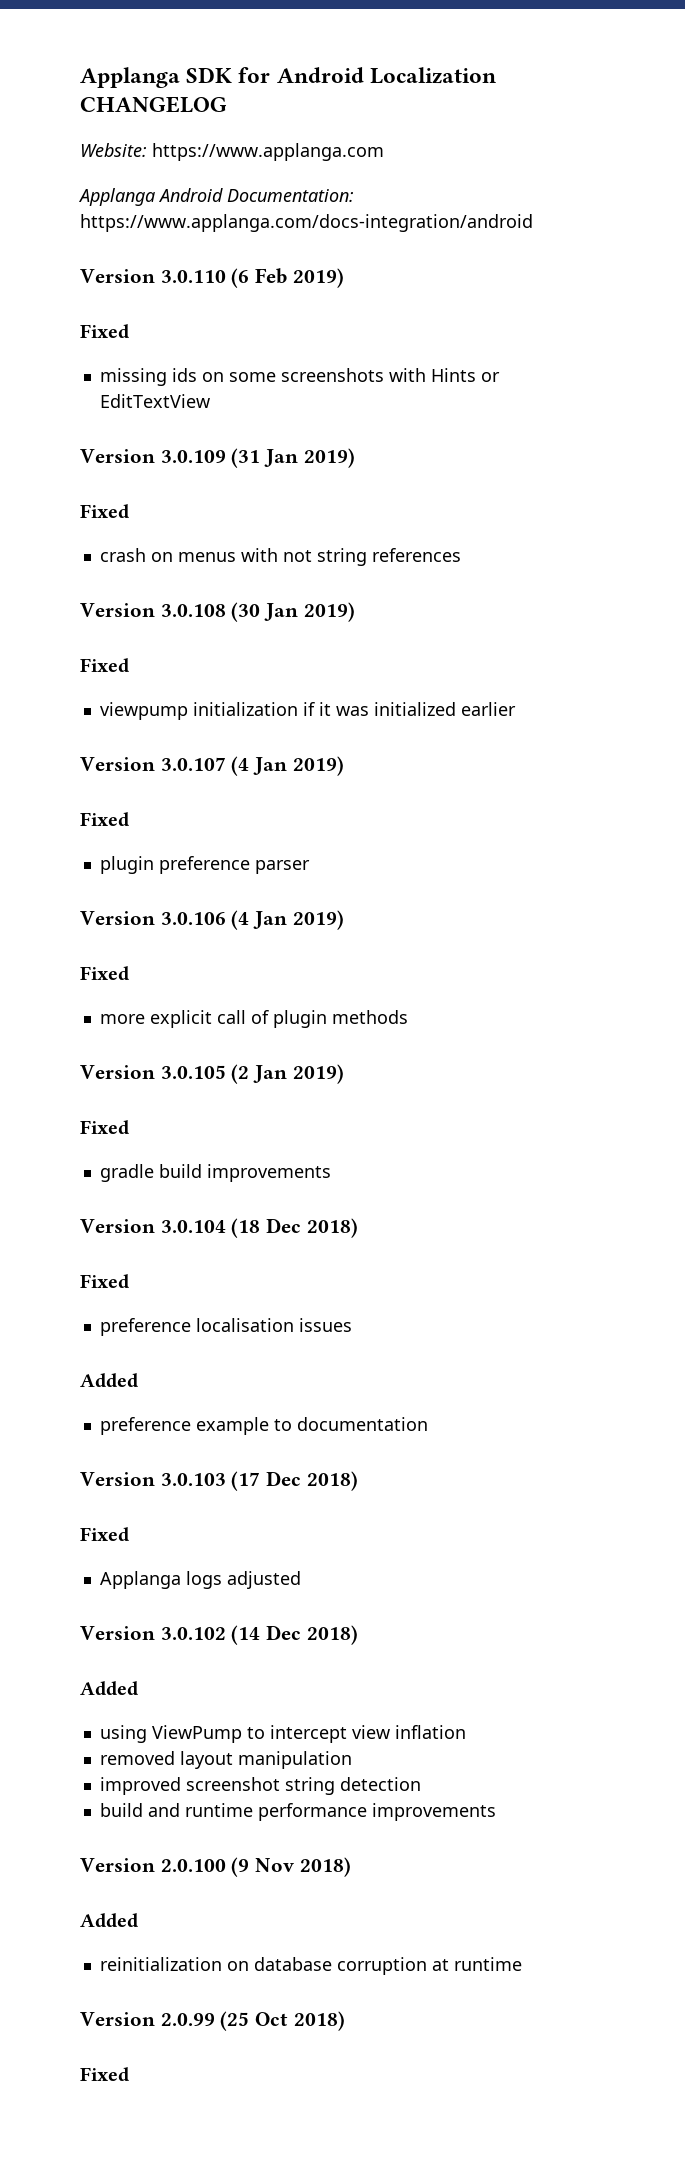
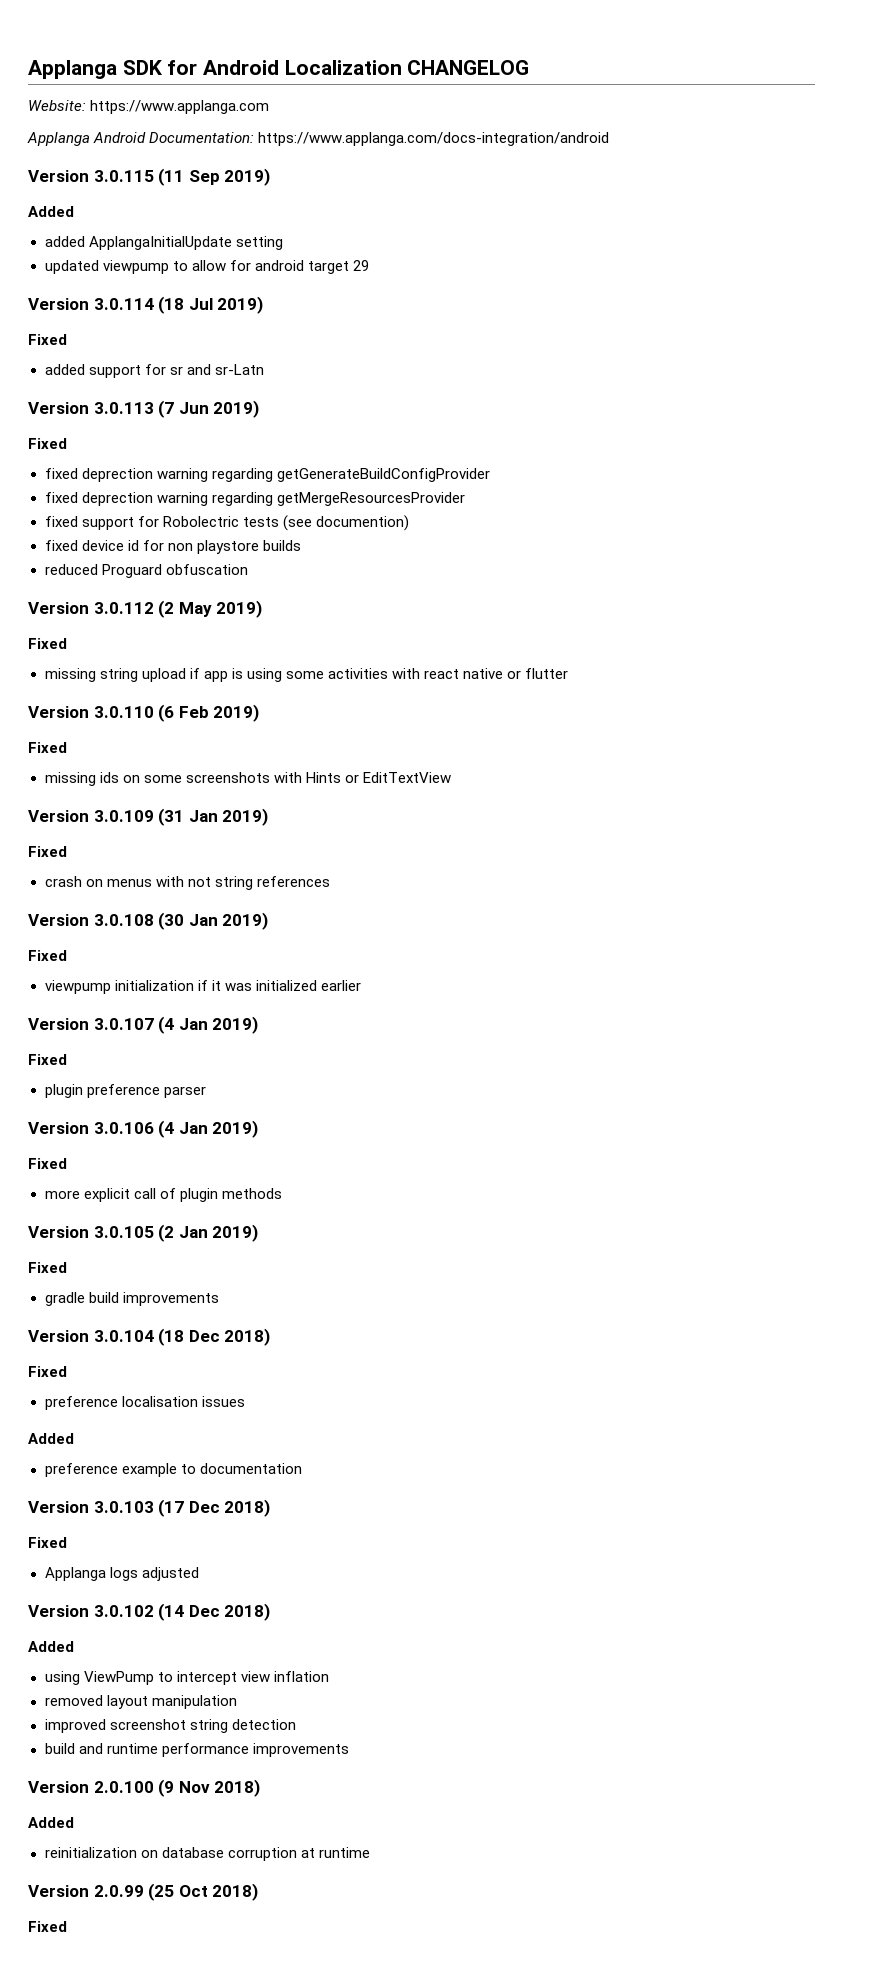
(533, 223) none -> [28,168,271,186] [28,206,74,217] [44,236,283,250] [44,260,369,274] [28,296,264,314] [28,334,67,345] [44,364,264,378] [28,400,260,418] [28,438,67,449] [44,468,490,482] [44,492,465,506] [44,515,409,531] [44,540,301,554] [44,564,248,578] [28,600,263,618] [28,638,67,649] [44,668,569,682] // Version 3.0.115 (11 Sep 2019) // Added // added ApplangaInitialUpdate setting // updated viewpump to allow for android target 29 // Version 3.0.114 (18 Jul 2019) // Fixed // added support for sr and sr-Latn // Version 3.0.113 (7 Jun 2019) // Fixed // fixed deprection warning regarding getGenerateBuildConfigProvider // fixed deprection warning regarding getMergeResourcesProvider // fixed support for Robolectric tests (see documention) // fixed device id for non playstore builds // reduced Proguard obfuscation // Version 3.0.112 (2 May 2019) // Fixed // missing string upload if app is using some activities with react native or flutter

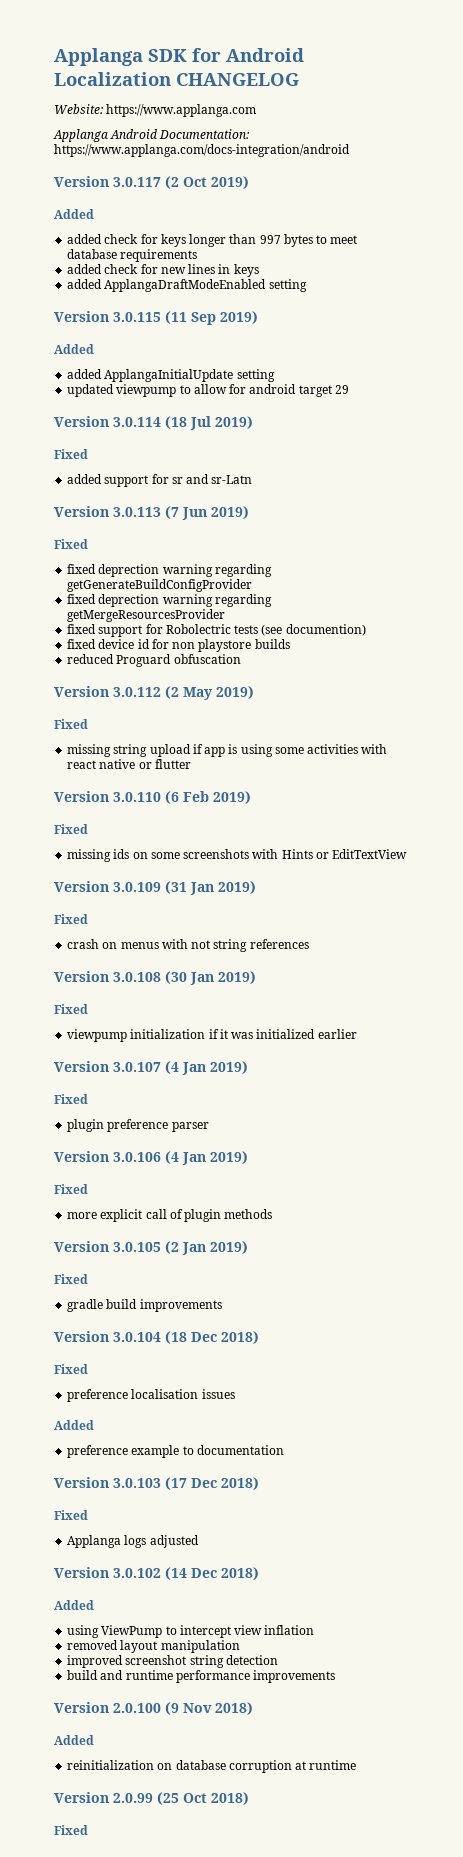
(610, 139) none -> [54,176,249,189] [54,209,94,219] [67,234,358,247] [67,249,198,262] [67,264,259,277] [67,279,307,292] // Version 3.0.117 (2 Oct 2019) // Added // added check for keys longer than 997 bytes to meet database requirements // added check for new lines in keys // added ApplangaDraftModeEnabled setting

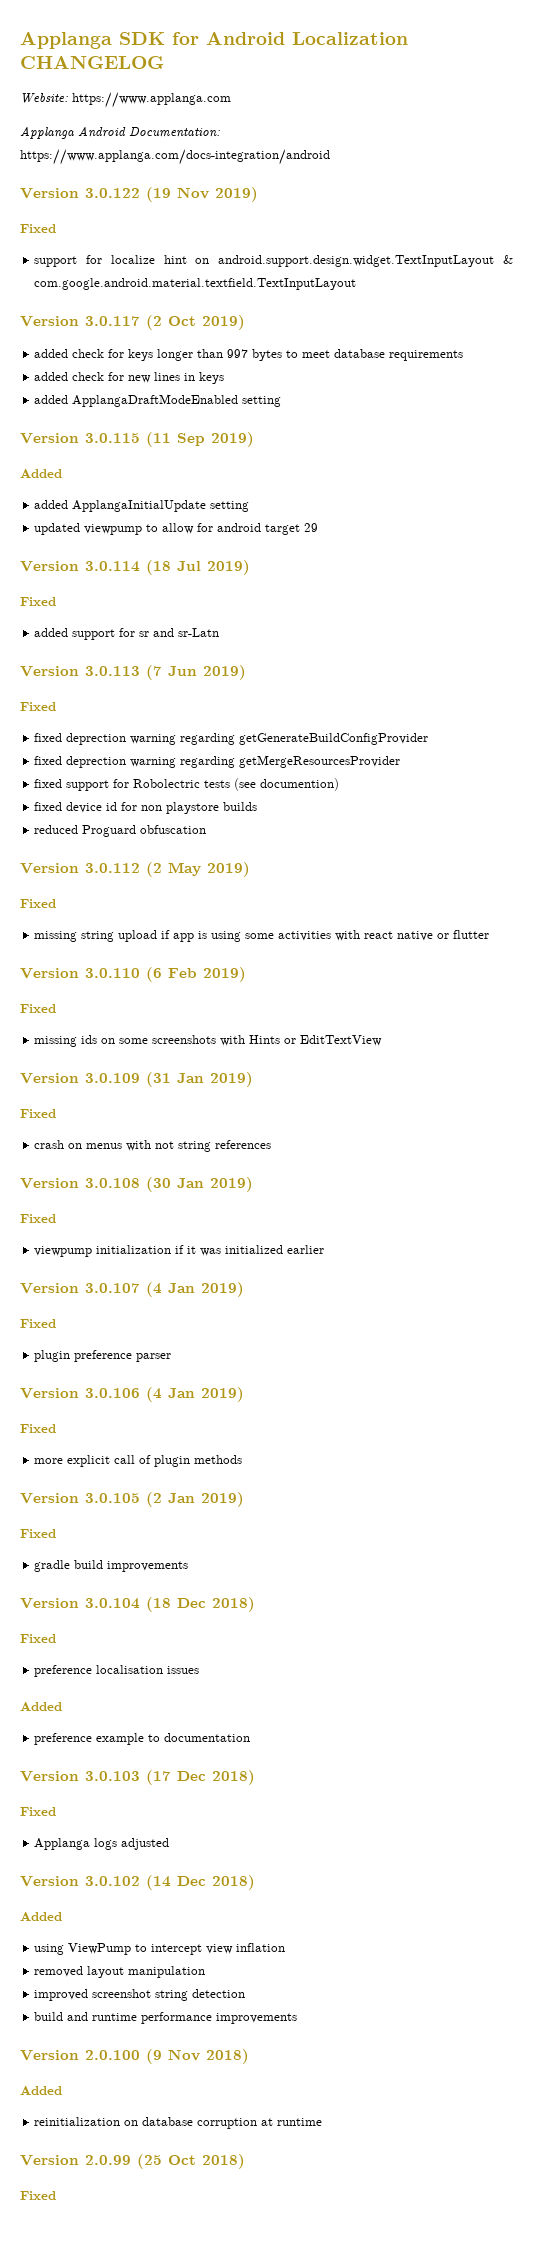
(350, 150) none -> [20,187,258,202] [20,224,56,233] [34,255,513,267] [34,278,357,290] // Version 3.0.122 (19 Nov 2019) // Fixed // support for localize hint on android.support.design.widget.TextInputLayout & com.google.android.material.textfield.TextInputLayout
[54,209,94,219] // Added -> (245, 322) none

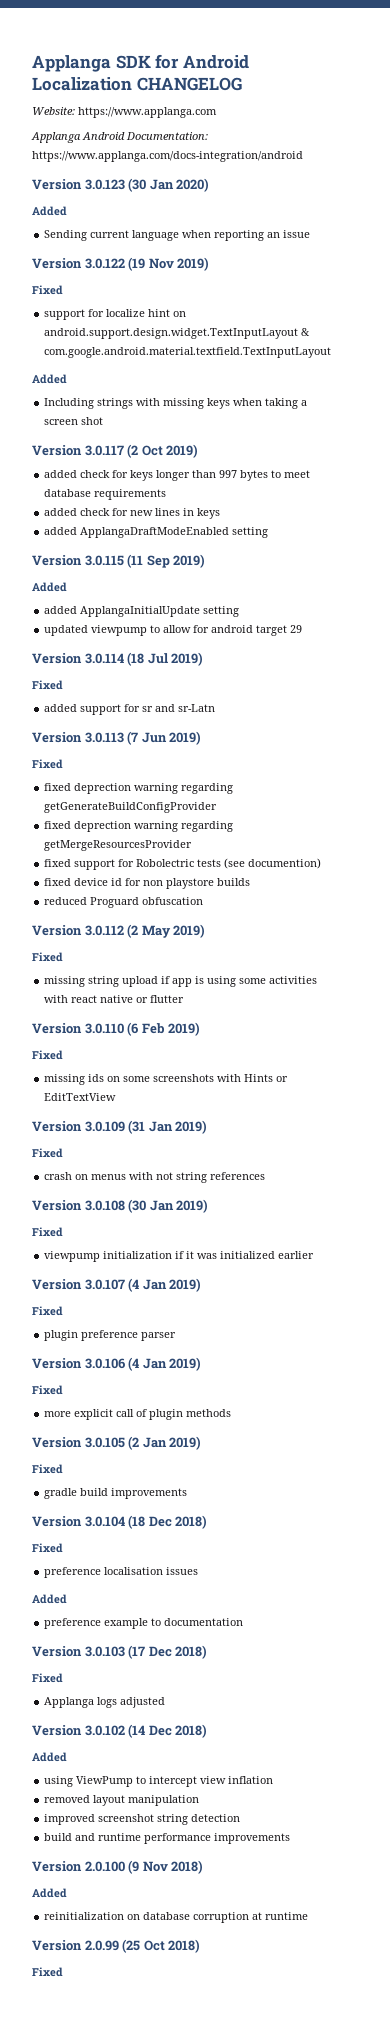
(330, 157) none -> [32,178,210,192] [32,206,67,216] [44,230,311,241] // Version 3.0.123 (30 Jan 2020) // Added // Sending current language when reporting an issue
(357, 284) none -> [32,374,67,384] [44,398,308,409] [44,417,104,425] // Added // Including strings with missing keys when taking a screen shot

